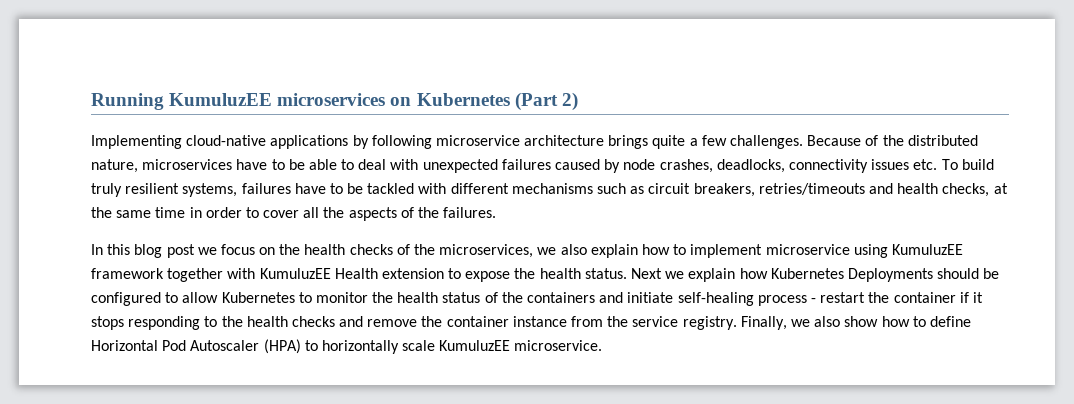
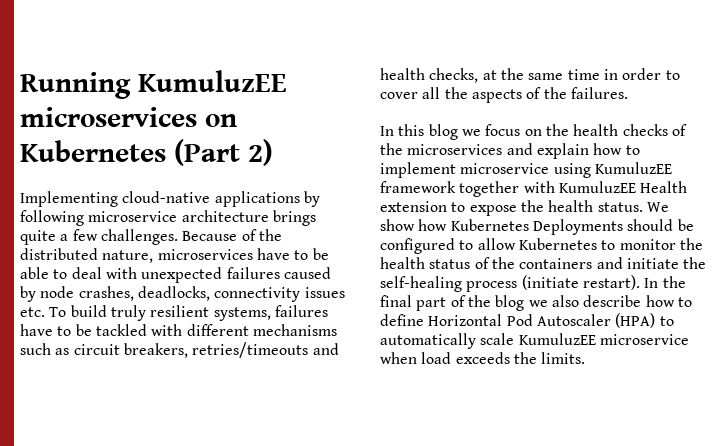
[166,244,195,258] post -> (458, 132) none
[439,244,587,258] microservices, we also -> [407,143,533,155] microservices and
[631,268,736,282] Next we explain -> [646,202,669,212] [380,219,415,231] We show
(674, 297) none -> [683,257,707,269] the
[810,292,983,303] [91,316,879,330] - restart the container if it stops responding to the health checks and remove the container instance from the service registry. Finally, we also show -> [521,275,686,290] [380,295,642,311] (initiate restart). In the final part of the blog we also describe
[321,340,399,354] horizontally -> [380,333,476,349] automatically
[514,340,603,351] microservice. -> [599,334,689,345] [380,352,586,364] microservice when load exceeds the limits.

